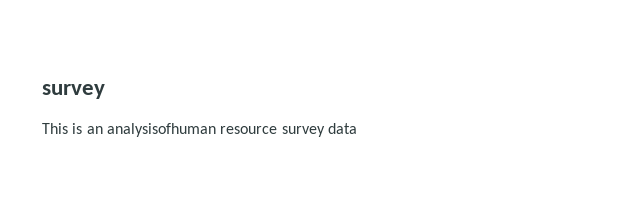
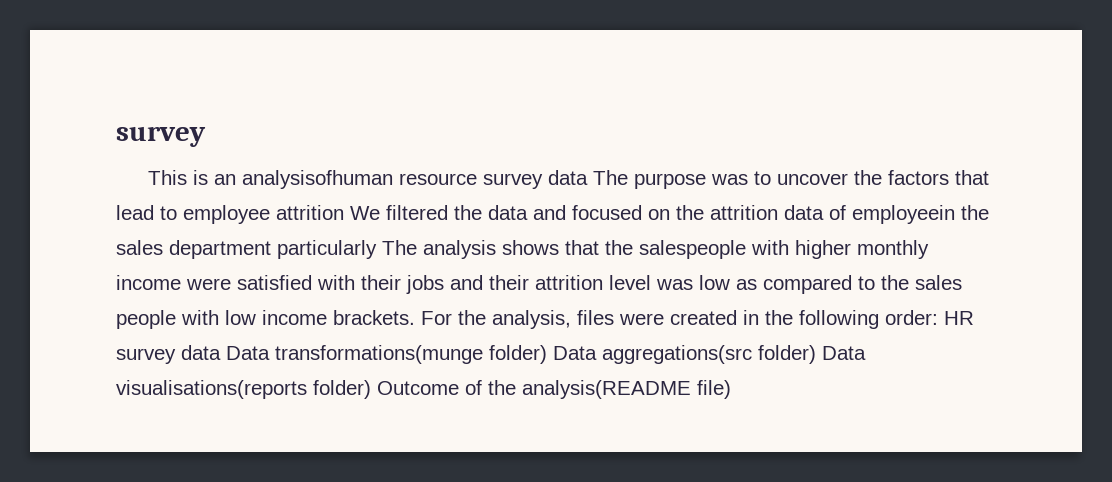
(357, 128) none -> [592,170,989,189] [116,205,989,224] [116,240,929,259] [116,275,962,294] [116,310,974,329] [116,345,866,364] [116,380,731,399] The purpose was to uncover the factors that lead to employee attrition We filtered the data and focused on the attrition data of employeein the sales department particularly The analysis shows that the salespeople with higher monthly income were satisfied with their jobs and their attrition level was low as compared to the sales people with low income brackets. For the analysis, files were created in the following order: HR survey data Data transformations(munge folder) Data aggregations(src folder) Data visualisations(reports folder) Outcome of the analysis(README file)

